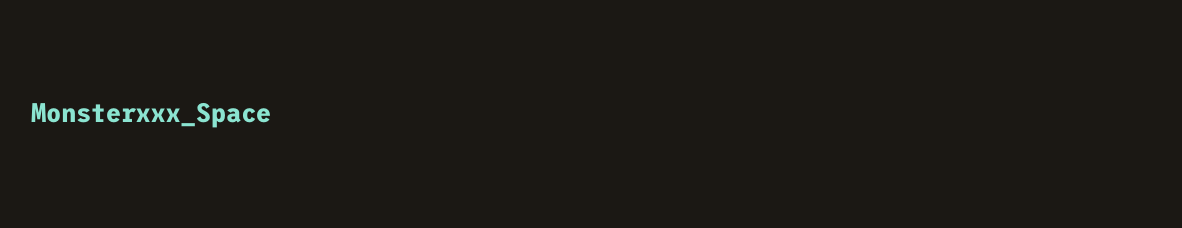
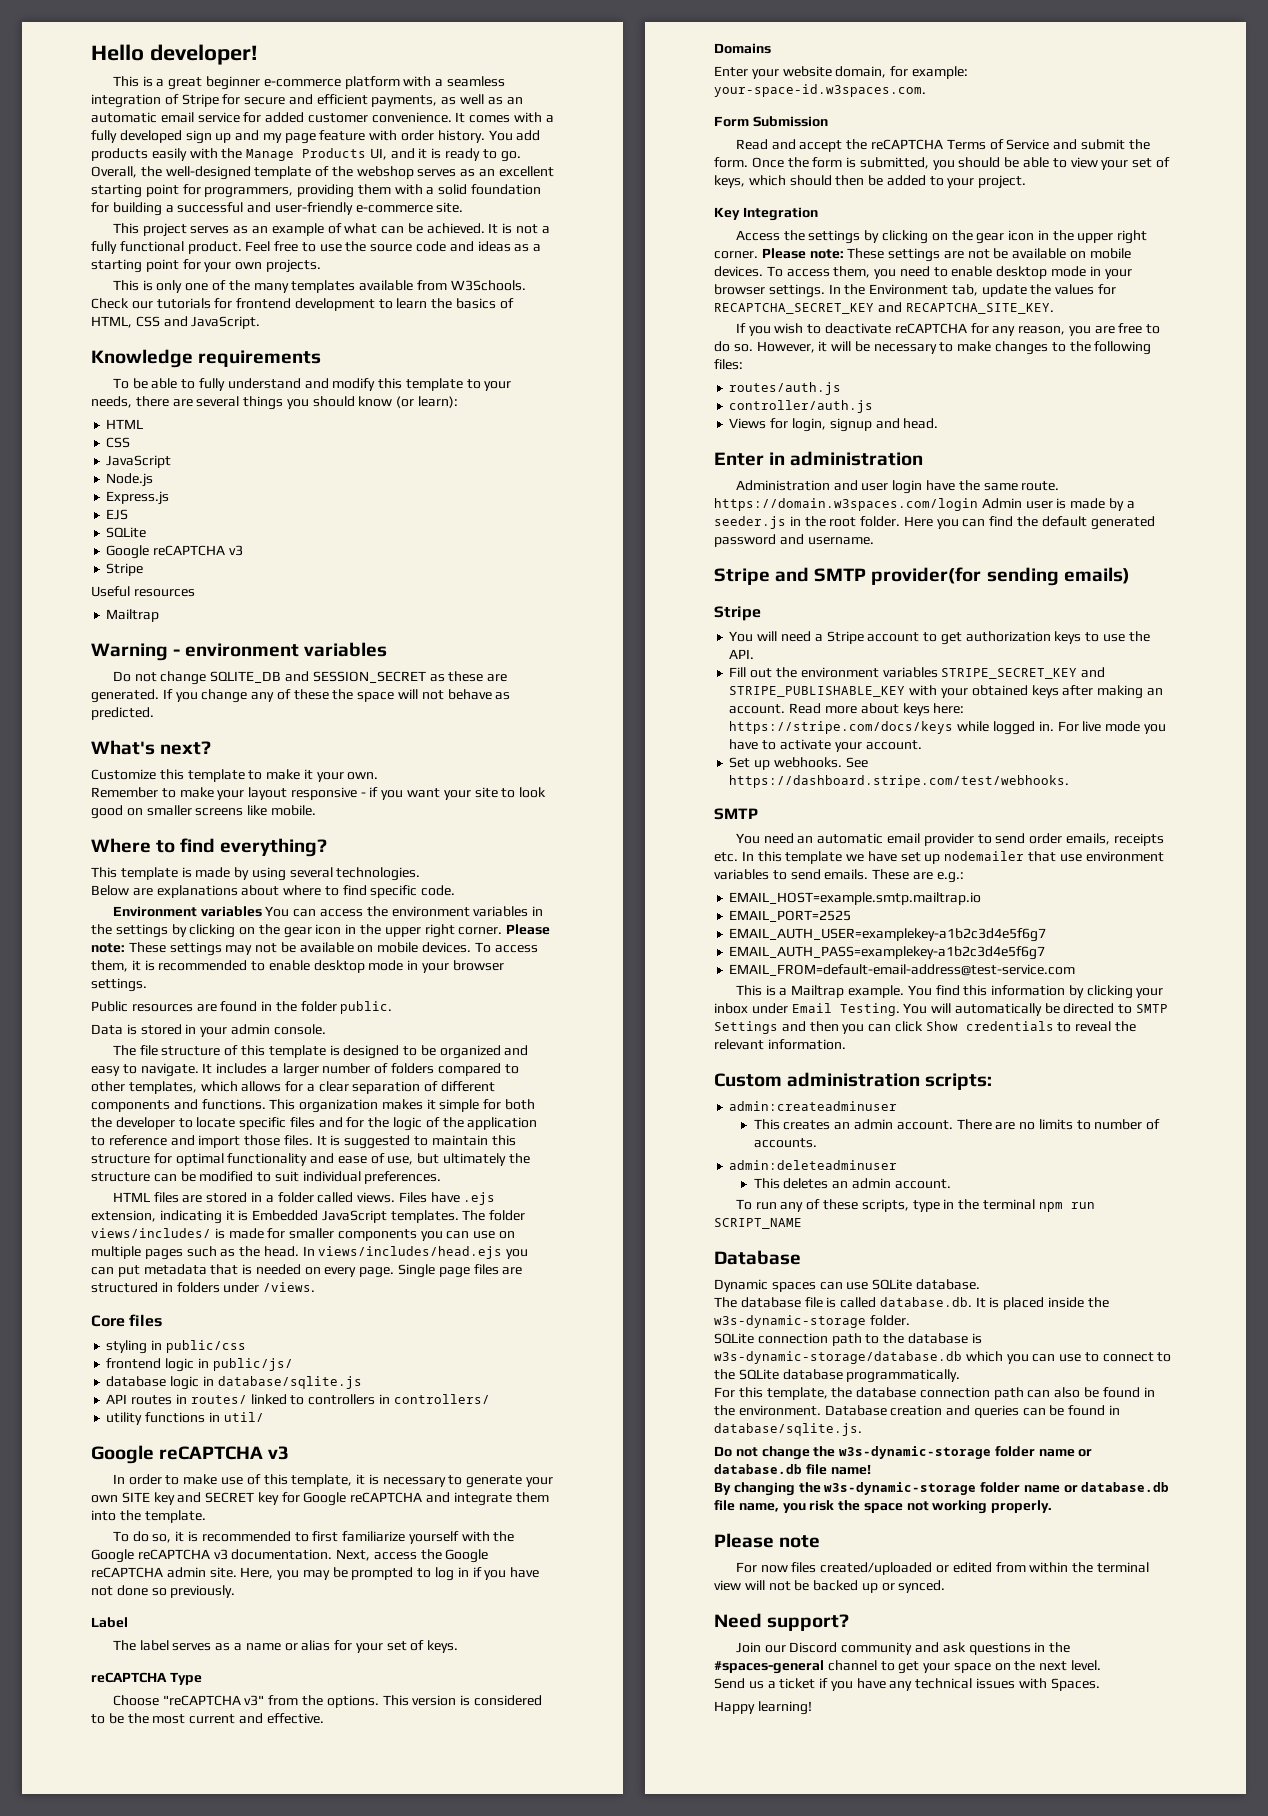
[31,102,271,128] Monsterxxx_Space -> [91,44,257,65] [112,76,505,90] [91,94,523,108] [91,112,554,123] [91,130,541,144] [91,148,521,162] [91,166,554,180] [91,184,542,198] [91,202,464,216] [112,223,550,237] [91,241,542,254] [91,259,321,273] [112,280,526,293] [91,298,514,311] [91,316,261,329] [91,349,322,368] [112,378,512,391] [91,396,459,410] [106,419,144,429] [106,437,131,448] [106,455,172,468] [106,473,154,487] [106,491,170,505] [106,509,129,520] [106,527,147,538] [106,545,243,559] [106,563,144,576] [91,586,195,597] [106,609,160,622] [91,642,388,661] [112,671,508,685] [91,689,511,703] [91,707,154,720] [91,740,212,755] [91,769,379,782] [91,787,547,800] [91,805,316,819] [91,838,328,857] [91,867,421,881] [91,885,456,898] [112,906,544,917] [91,924,551,938] [91,942,538,956] [91,960,504,973] [91,978,147,992] [91,1001,393,1014] [91,1024,326,1037] [112,1045,529,1059] [91,1063,519,1077] [91,1081,496,1094] [91,1099,536,1113] [91,1117,538,1131] [91,1135,516,1149] [91,1153,530,1166] [91,1171,442,1184] [112,1192,496,1205] [91,1210,526,1224] [91,1228,516,1241] [91,1246,529,1260] [91,1264,523,1278] [91,1282,316,1293] [91,1314,163,1327] [106,1340,246,1354] [106,1358,293,1372] [106,1376,362,1390] [106,1394,490,1405] [106,1412,264,1425] [91,1445,290,1464] [112,1474,554,1488] [91,1492,549,1506] [91,1510,206,1523] [112,1531,515,1544] [91,1549,489,1563] [91,1567,540,1581] [91,1585,236,1598] [91,1617,128,1628] [112,1640,459,1653] [91,1672,202,1685] [112,1695,542,1708] [91,1713,324,1724] [714,43,771,54] [714,66,968,79] [714,84,926,97] [714,116,828,127] [735,139,1150,152] [714,157,1170,170] [714,175,1027,189] [714,207,818,221] [735,230,1148,244] [714,248,1131,262] [714,266,1132,279] [714,284,1117,298] [714,302,1054,314] [735,323,1161,336] [714,341,1152,355] [714,359,743,370] [729,382,842,395] [729,400,874,413] [729,418,939,432] [714,451,924,466] [735,480,1060,494] [714,498,1135,511] [714,516,1155,530] [714,534,874,547] [714,567,1130,586] [714,606,761,621] [729,631,1150,645] [729,649,755,659] [729,667,1106,679] [729,685,1163,699] [729,703,965,716] [729,721,1166,735] [729,739,922,752] [729,757,868,770] [729,775,1070,788] [714,808,758,820] [735,833,1164,846] [714,851,1164,864] [714,869,964,883] [729,892,982,905] [729,910,852,922] [729,928,1047,942] [729,946,1046,960] [729,964,1076,976] [735,985,1164,999] [714,1003,1169,1016] [714,1021,1137,1034] [714,1039,846,1050] [714,1072,993,1090] [729,1101,898,1111] [753,1119,1161,1130] [753,1138,817,1148] [729,1160,898,1170] [753,1178,951,1189] [735,1199,1095,1212] [714,1218,802,1229] [714,1250,801,1265] [714,1279,980,1292] [714,1297,1109,1310] [714,1315,910,1328] [714,1333,982,1346] [714,1351,1172,1364] [714,1369,961,1383] [714,1387,1155,1400] [714,1405,1121,1418] [714,1423,862,1436] [714,1446,1093,1460] [714,1464,871,1475] [714,1482,1170,1496] [714,1500,1053,1514] [714,1533,821,1548] [735,1562,1149,1575] [714,1580,946,1593] [714,1613,850,1631] [735,1642,1071,1655] [714,1660,1102,1674] [714,1678,1100,1691] [714,1701,812,1715] Hello developer! // This is a great beginner e-commerce platform with a seamless integration of Stripe for secure and efficient payments, as well as an automatic email service for added customer convenience. It comes with a fully developed sign up and my page feature with order history. You add products easily with the Manage Products UI, and it is ready to go. Overall, the well-designed template of the webshop serves as an excellent starting point for programmers, providing them with a solid foundation for building a successful and user-friendly e-commerce site. // This project serves as an example of what can be achieved. It is not a fully functional product. Feel free to use the source code and ideas as a starting point for your own projects. // This is only one of the many templates available from W3Schools. Check our tutorials for frontend development to learn the basics of HTML, CSS and JavaScript. // Knowledge requirements // To be able to fully understand and modify this template to your needs, there are several things you should know (or learn): // HTML // CSS // JavaScript // Node.js // Express.js // EJS // SQLite // Google reCAPTCHA v3 // Stripe // Useful resources // Mailtrap // Warning - environment variables // Do not change SQLITE_DB and SESSION_SECRET as these are generated. If you change any of these the space will not behave as predicted. // What's next? // Customize this template to make it your own. // Remember to make your layout responsive - if you want your site to look good on smaller screens like mobile. // Where to find everything? // This template is made by using several technologies. // Below are explanations about where to find specific code. // Environment variables You can access the environment variables in the settings by clicking on the gear icon in the upper right corner. Please note: These settings may not be available on mobile devices. To access them, it is recommended to enable desktop mode in your browser settings. // Public resources are found in the folder public. // Data is stored in your admin console. // The file structure of this template is designed to be organized and easy to navigate. It includes a larger number of folders compared to other templates, which allows for a clear separation of different components and functions. This organization makes it simple for both the developer to locate specific files and for the logic of the application to reference and import those files. It is suggested to maintain this structure for optimal functionality and ease of use, but ultimately the structure can be modified to suit individual preferences. // HTML files are stored in a folder called views. Files have .ejs extension, indicating it is Embedded JavaScript templates. The folder views/includes/ is made for smaller components you can use on multiple pages such as the head. In views/includes/head.ejs you can put metadata that is needed on every page. Single page files are structured in folders under /views. // Core files // styling in public/css // frontend logic in public/js/ // database logic in database/sqlite.js // API routes in routes/ linked to controllers in controllers/ // utility functions in util/ // Google reCAPTCHA v3 // In order to make use of this template, it is necessary to generate your own SITE key and SECRET key for Google reCAPTCHA and integrate them into the template. // To do so, it is recommended to first familiarize yourself with the Google reCAPTCHA v3 documentation. Next, access the Google reCAPTCHA admin site. Here, you may be prompted to log in if you have not done so previously. // Label // The label serves as a name or alias for your set of keys. // reCAPTCHA Type // Choose "reCAPTCHA v3" from the options. This version is considered to be the most current and effective. // Domains // Enter your website domain, for example: your-space-id.w3spaces.com. // Form Submission // Read and accept the reCAPTCHA Terms of Service and submit the form. Once the form is submitted, you should be able to view your set of keys, which should then be added to your project. // Key Integration // Access the settings by clicking on the gear icon in the upper right corner. Please note: These settings are not be available on mobile devices. To access them, you need to enable desktop mode in your browser settings. In the Environment tab, update the values for RECAPTCHA_SECRET_KEY and RECAPTCHA_SITE_KEY. // If you wish to deactivate reCAPTCHA for any reason, you are free to do so. However, it will be necessary to make changes to the following files: // routes/auth.js // controller/auth.js // Views for login, signup and head. // Enter in administration // Administration and user login have the same route. https://domain.w3spaces.com/login Admin user is made by a seeder.js in the root folder. Here you can find the default generated password and username. // Stripe and SMTP provider(for sending emails) // Stripe // You will need a Stripe account to get authorization keys to use the API. // Fill out the environment variables STRIPE_SECRET_KEY and STRIPE_PUBLISHABLE_KEY with your obtained keys after making an account. Read more about keys here: https://stripe.com/docs/keys while logged in. For live mode you have to activate your account. // Set up webhooks. See https://dashboard.stripe.com/test/webhooks. // SMTP // You need an automatic email provider to send order emails, receipts etc. In this template we have set up nodemailer that use environment variables to send emails. These are e.g.: // EMAIL_HOST=example.smtp.mailtrap.io // EMAIL_PORT=2525 // EMAIL_AUTH_USER=examplekey-a1b2c3d4e5f6g7 // EMAIL_AUTH_PASS=examplekey-a1b2c3d4e5f6g7 // EMAIL_FROM=default-email-address@test-service.com // This is a Mailtrap example. You find this information by clicking your inbox under Email Testing. You will automatically be directed to SMTP Settings and then you can click Show credentials to reveal the relevant information. // Custom administration scripts: // admin:createadminuser // This creates an admin account. There are no limits to number of accounts. // admin:deleteadminuser // This deletes an admin account. // To run any of these scripts, type in the terminal npm run SCRIPT_NAME // Database // Dynamic spaces can use SQLite database. // The database file is called database.db. It is placed inside the w3s-dynamic-storage folder. // SQLite connection path to the database is w3s-dynamic-storage/database.db which you can use to connect to the SQLite database programmatically. // For this template, the database connection path can also be found in the environment. Database creation and queries can be found in database/sqlite.js. // Do not change the w3s-dynamic-storage folder name or database.db file name! // By changing the w3s-dynamic-storage folder name or database.db file name, you risk the space not working properly. // Please note // For now files created/uploaded or edited from within the terminal view will not be backed up or synced. // Need support? // Join our Discord community and ask questions in the #spaces-general channel to get your space on the next level. // Send us a ticket if you have any technical issues with Spaces. // Happy learning!

